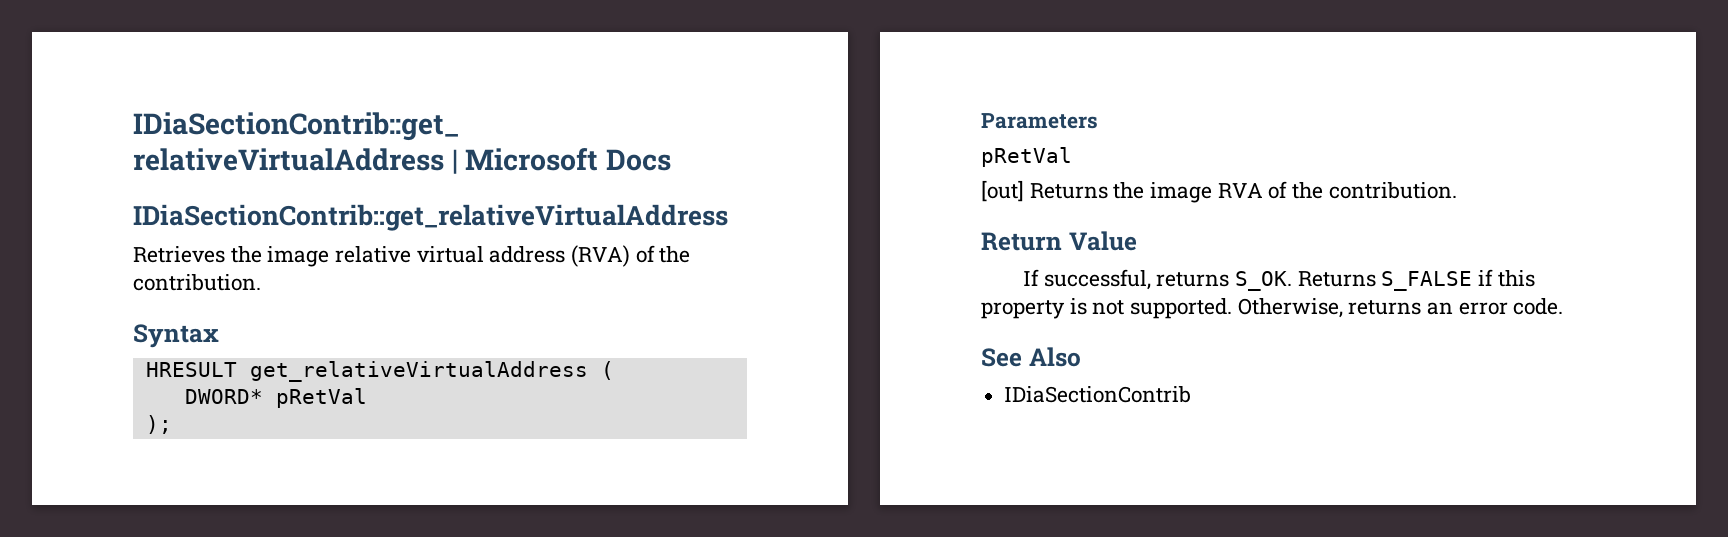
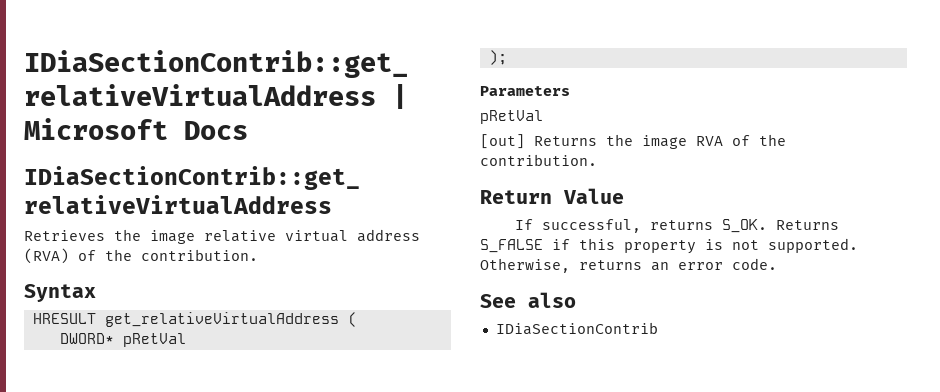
[1028,347,1081,367] Also -> [528,292,576,308] also

